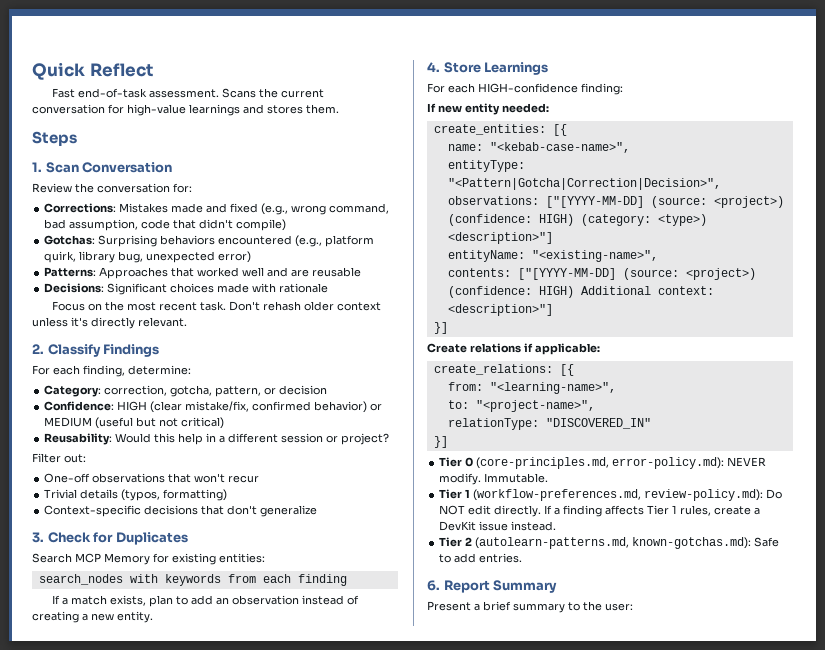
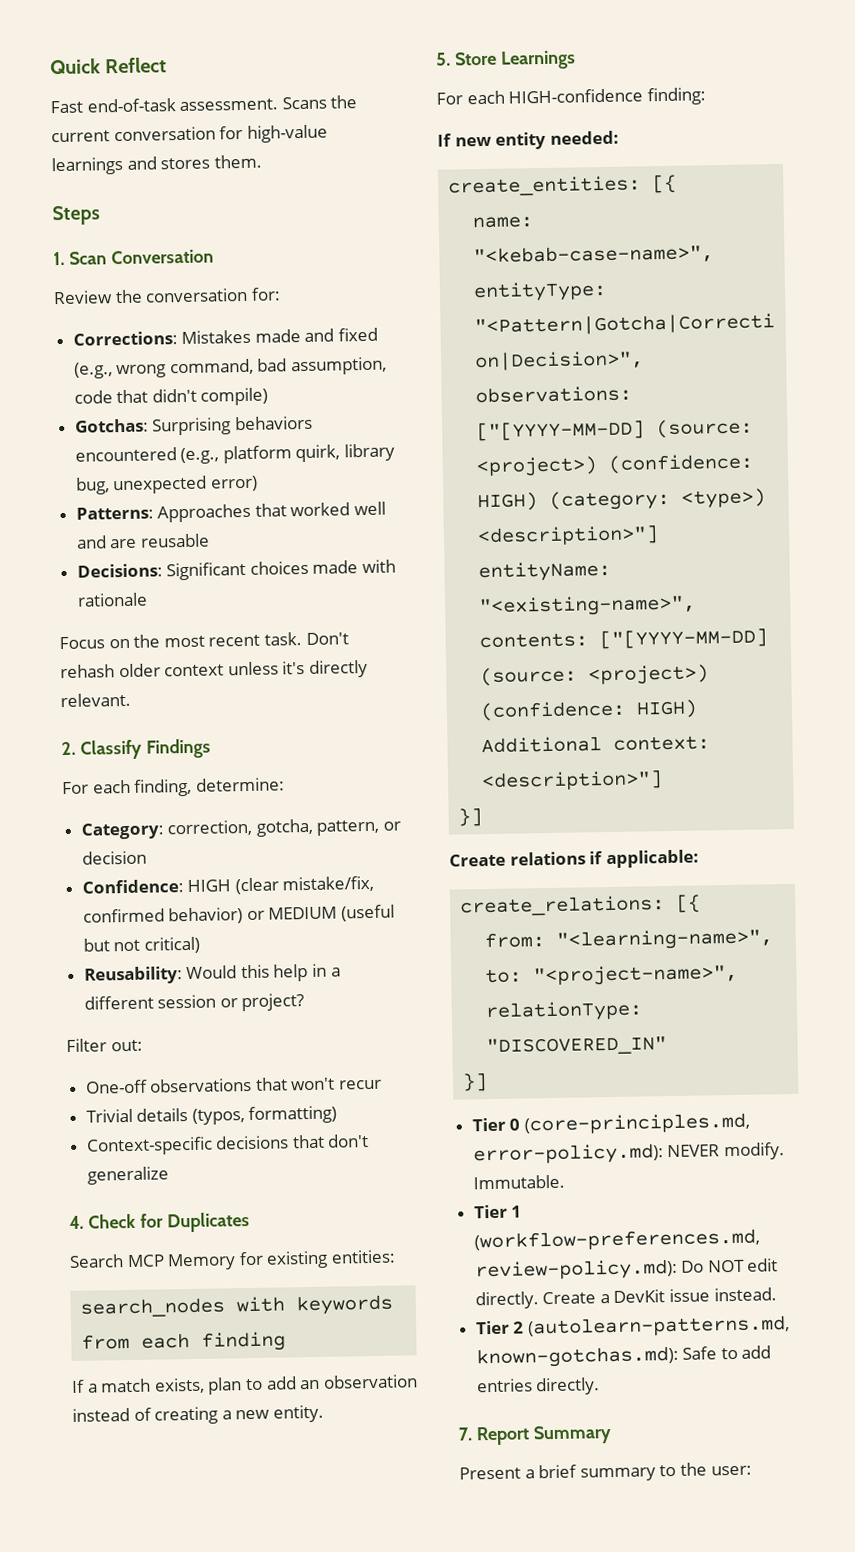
[32,532,44,543] 3. -> [69,1215,84,1229] 4.
[427,62,440,72] 4. -> [436,52,451,66] 5.
[544,505,752,517] If a finding affects Tier 1 rules, create -> [542,1291,597,1305] Create
[479,553,523,563] [427,580,440,591] entries. // 6. -> [476,1377,601,1396] [458,1427,473,1441] entries directly. // 7.

